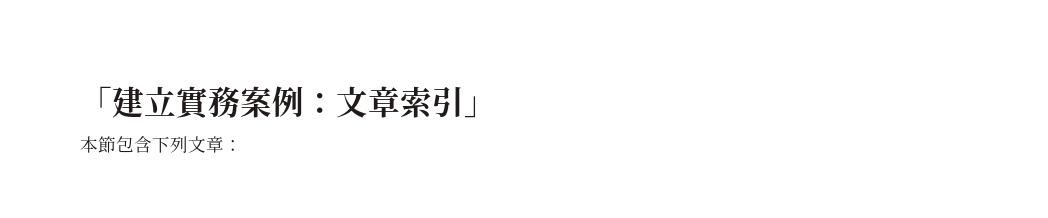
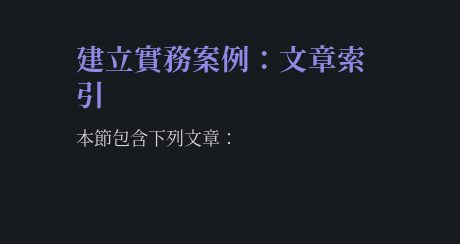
[80,86,112,114] 「 -> (76, 59) none
[464,96,496,118] 」 -> (105, 95) none

